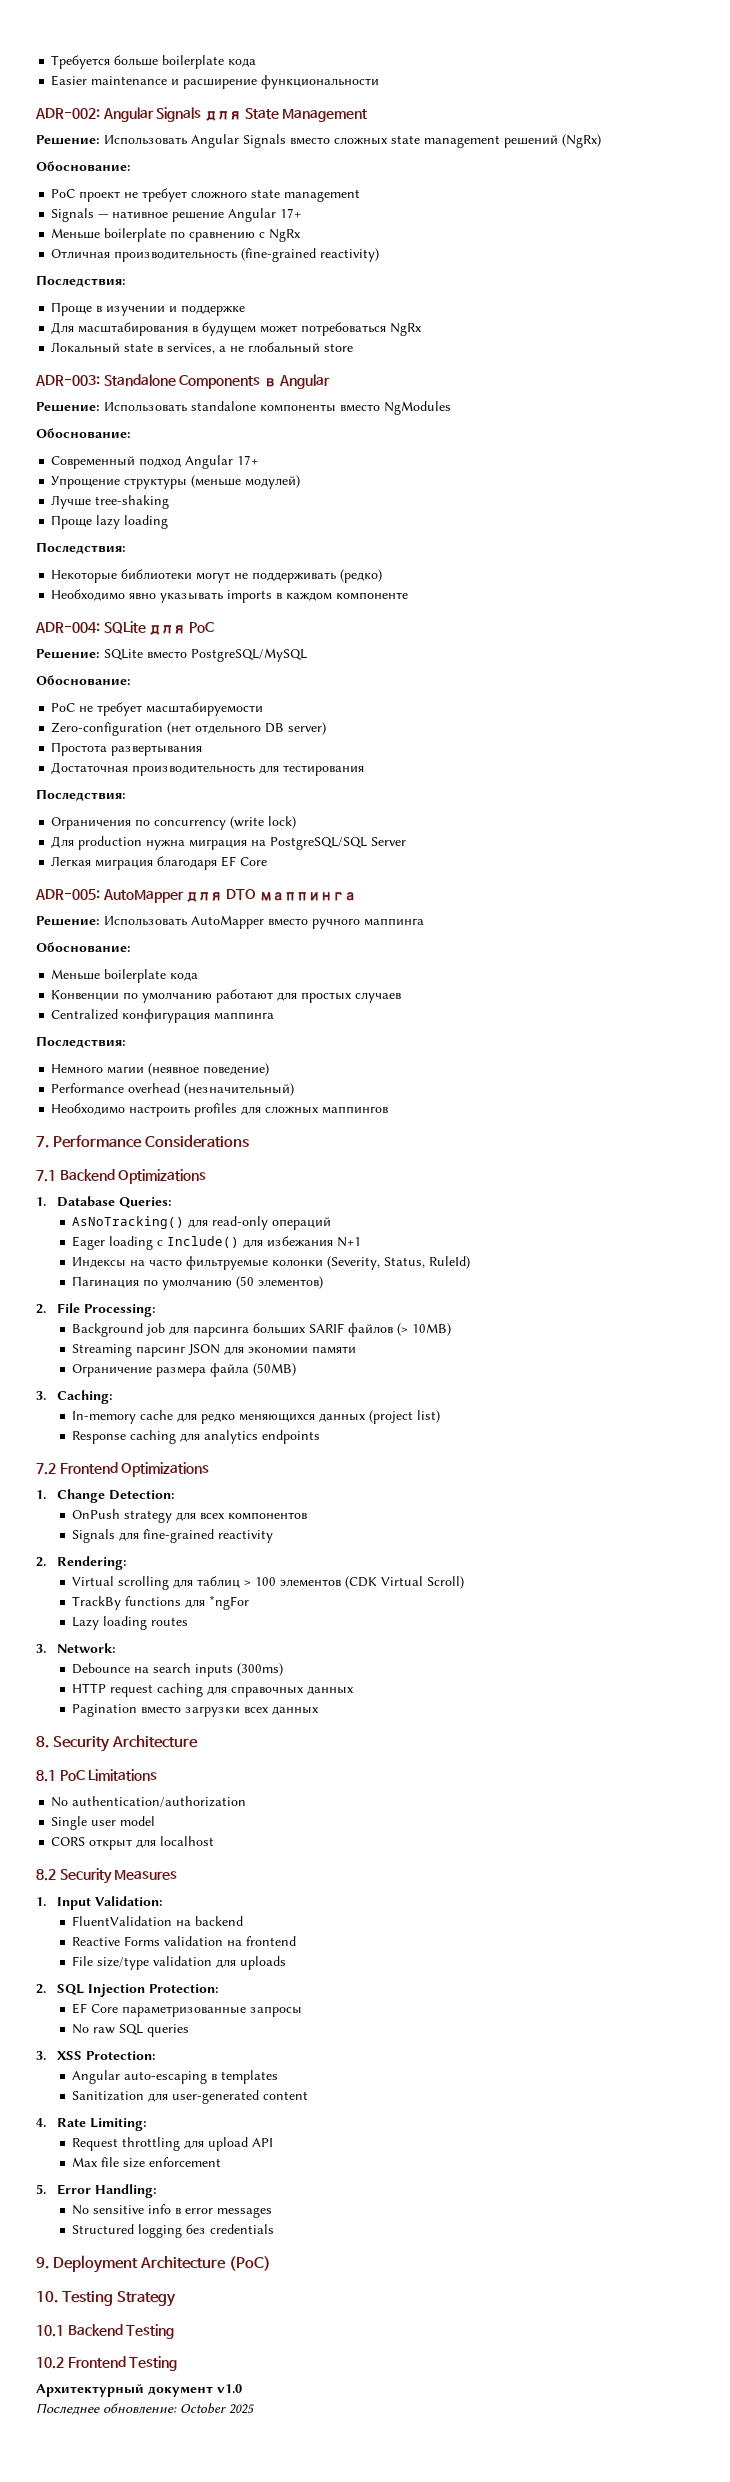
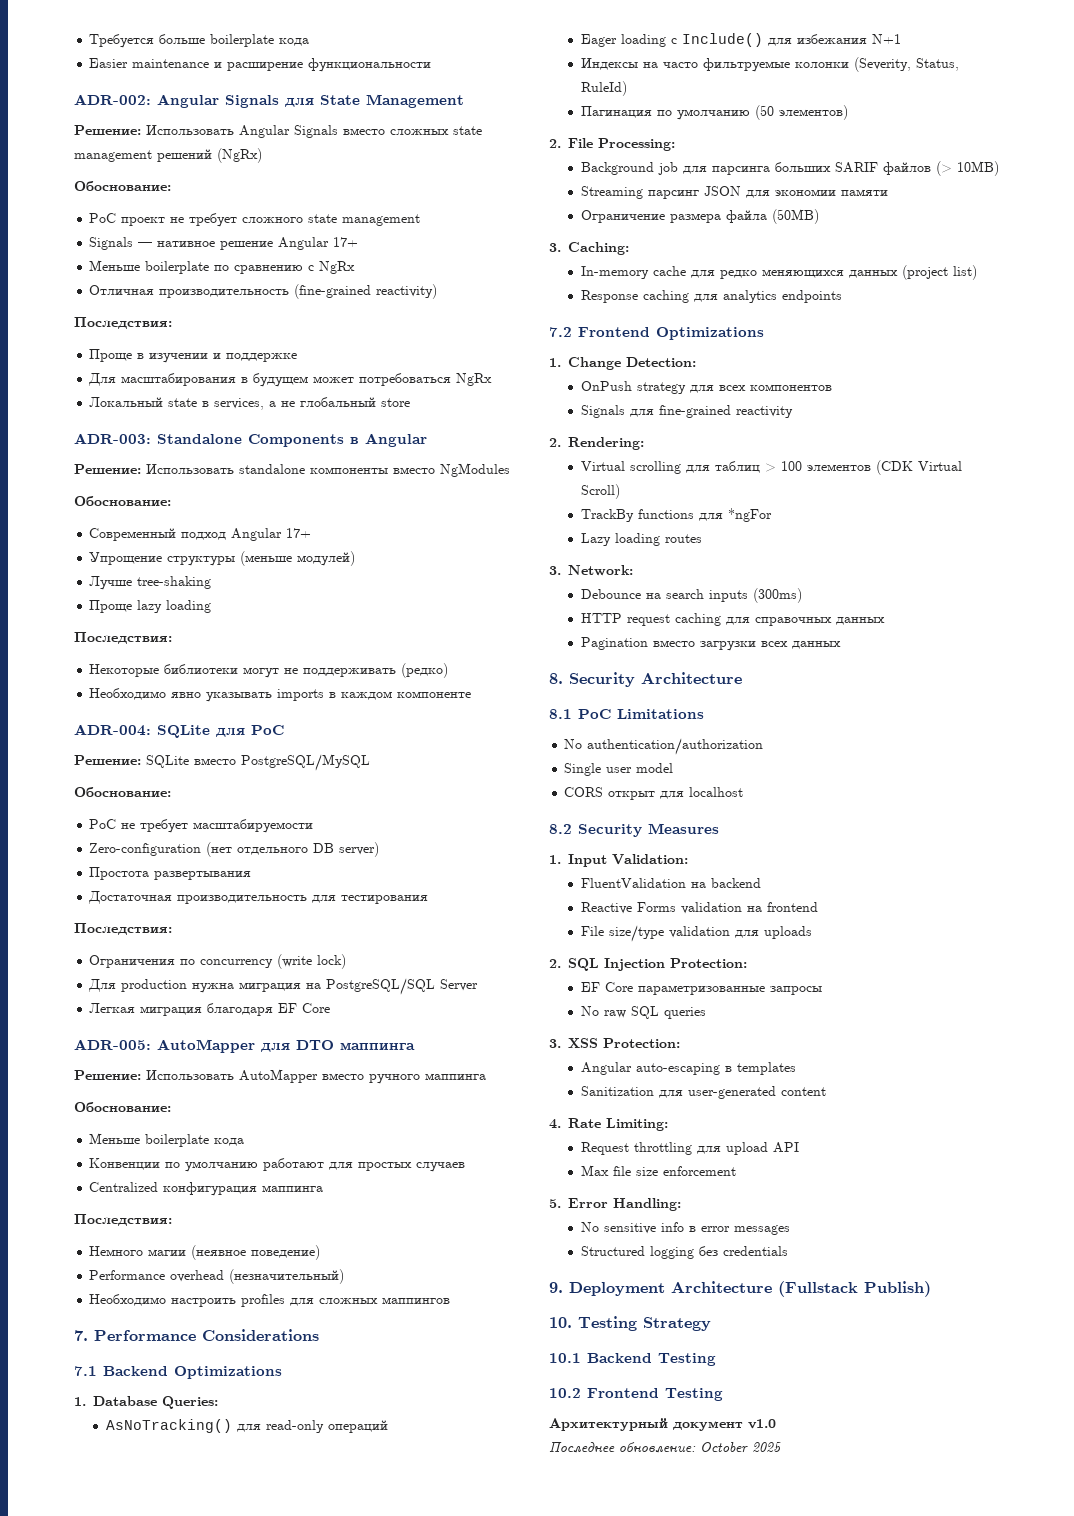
[228,2256,271,2271] (PoC) -> [778,1281,931,1297] (Fullstack Publish)

